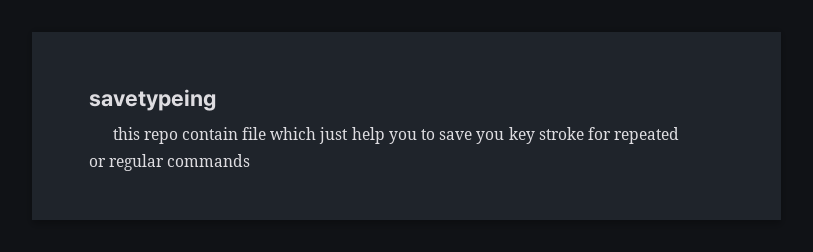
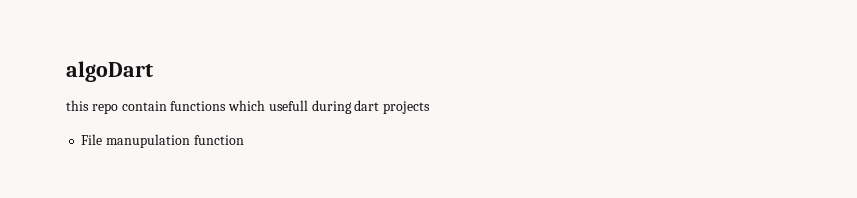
[89,89,216,111] savetypeing -> [66,61,153,82] algoDart
[242,127,680,144] [89,154,251,171] file which just help you to save you key stroke for repeated or regular commands -> [170,100,431,114] [81,134,244,148] functions which usefull during dart projects // File manupulation function

